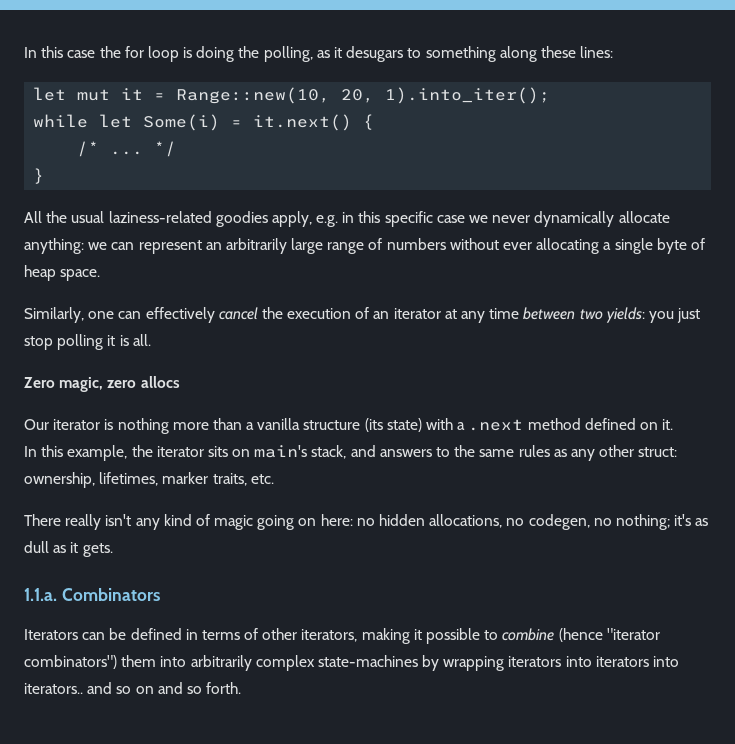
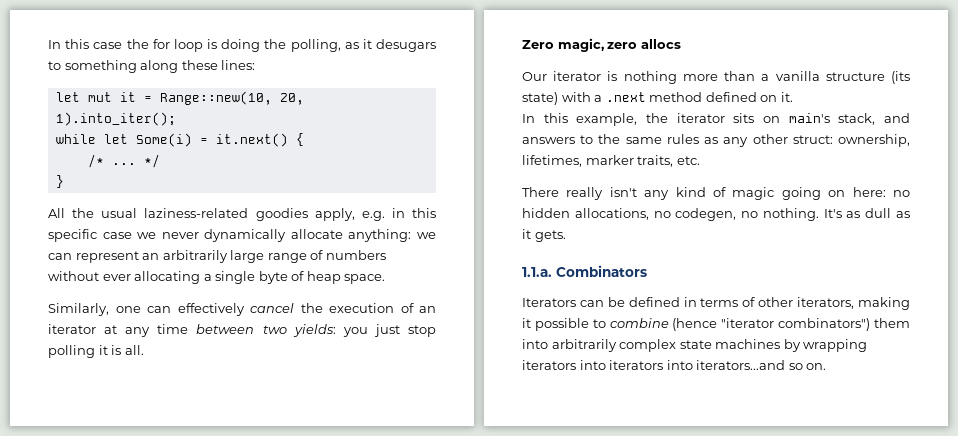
[615,514,692,530] nothing; it's -> [762,208,842,221] nothing. It's
[317,655,418,667] state-machines -> [679,339,781,349] state machines
[24,682,242,694] iterators.. and so on and so forth. -> [696,360,827,370] iterators...and so on.

